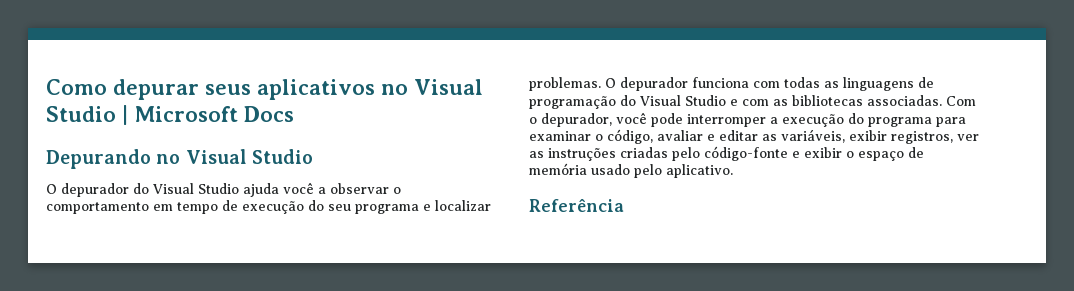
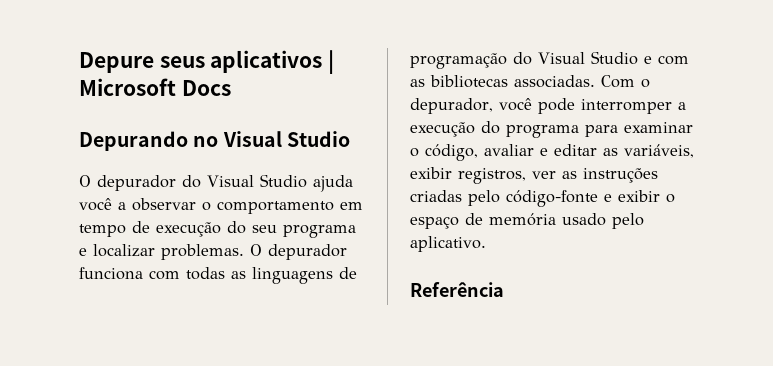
[46,79,483,100] [46,106,116,122] Como depurar seus aplicativos no Visual Studio -> [79,50,323,73] Depure seus aplicativos

